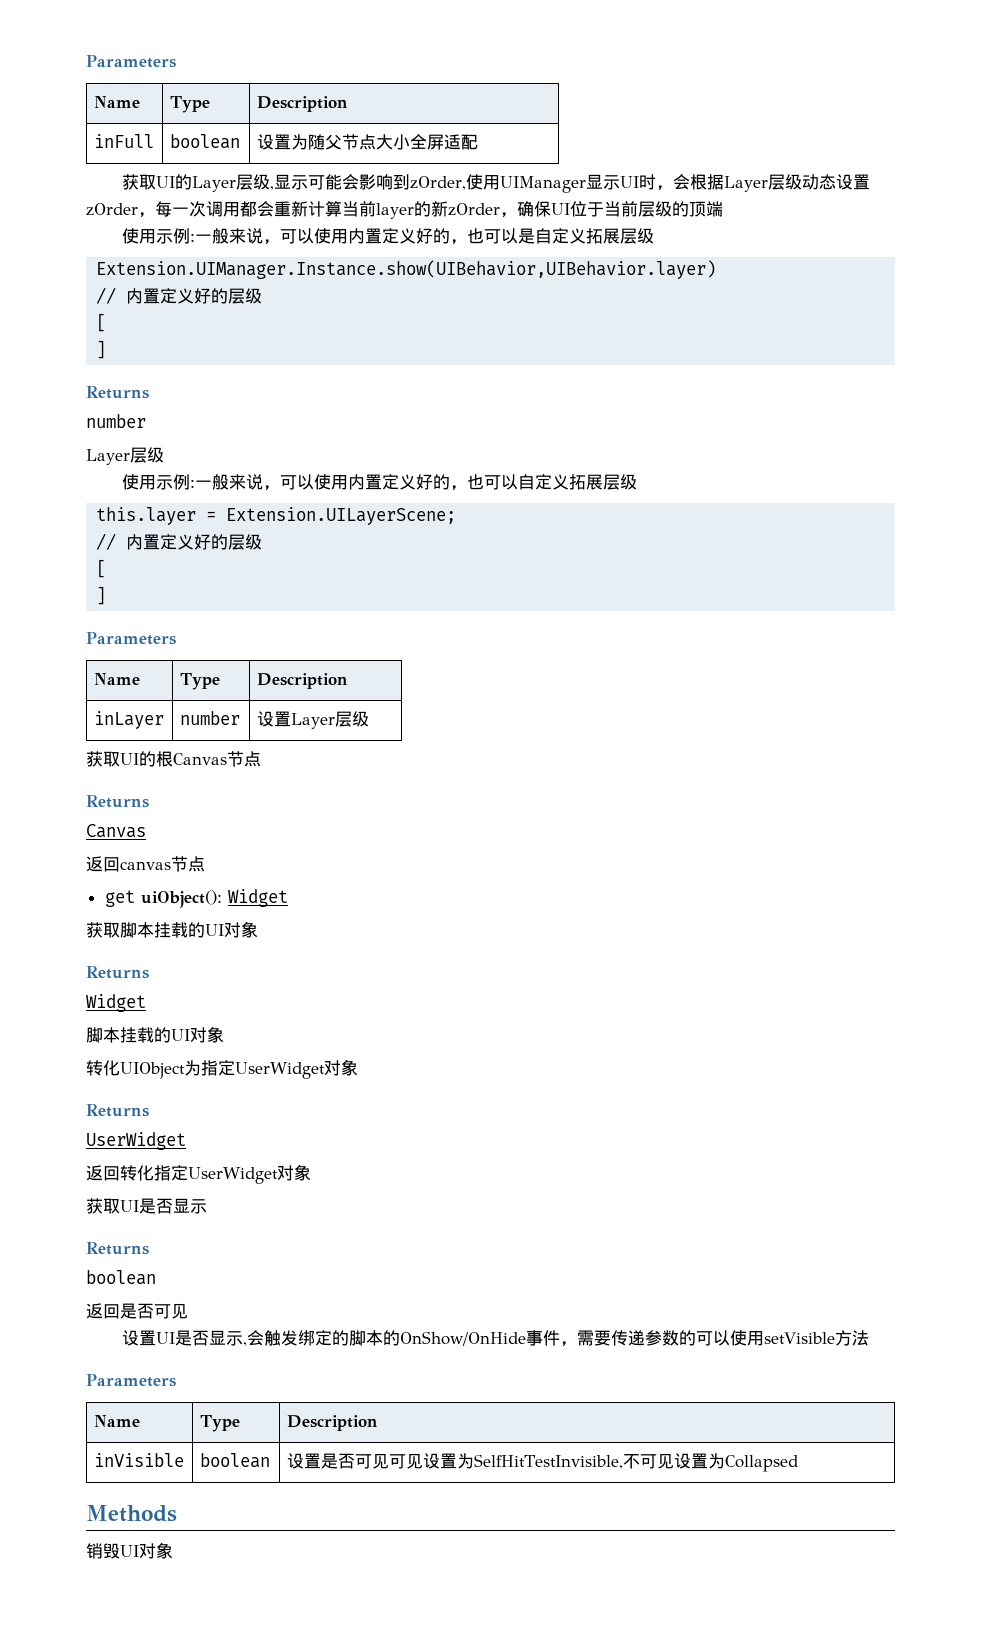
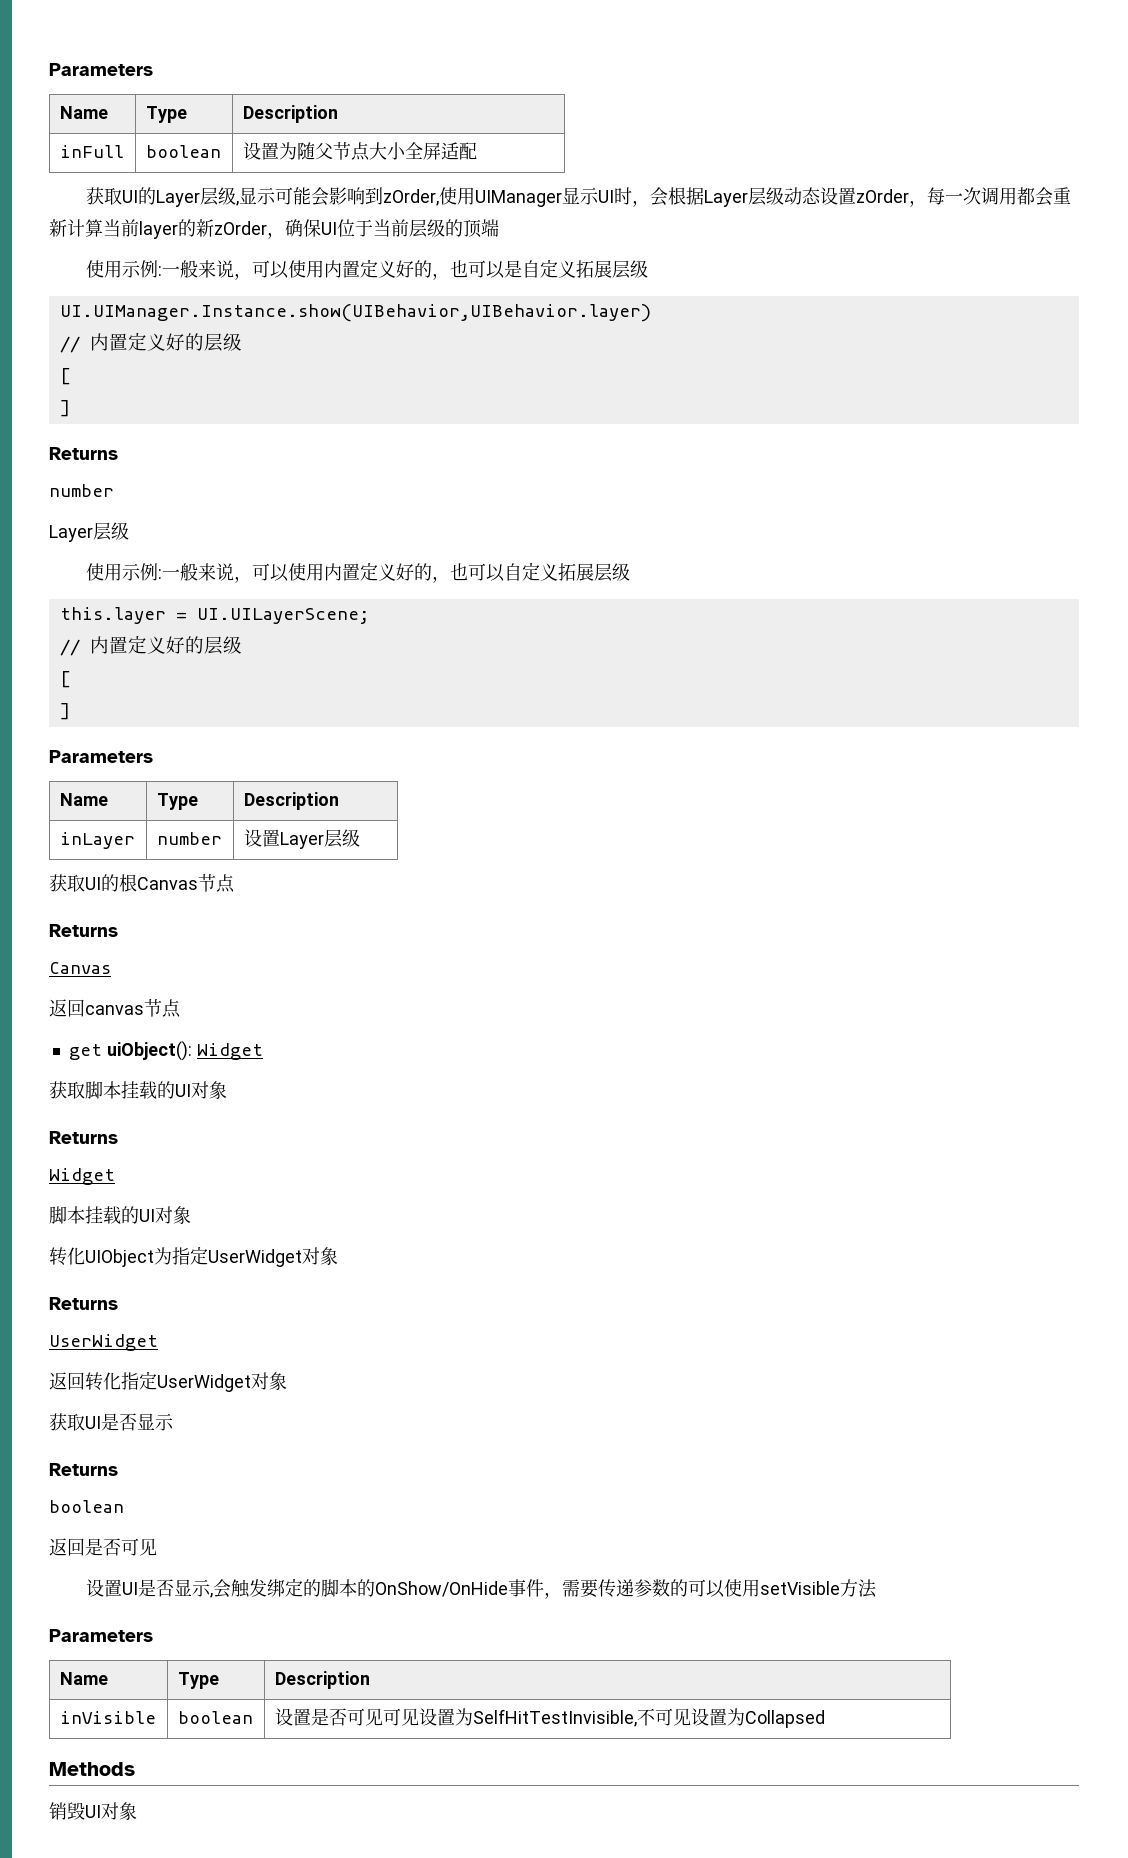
[96,260,717,279] Extension.UIManager.Instance.show(UIBehavior,UIBehavior.layer) -> [59,304,651,322] UI.UIManager.Instance.show(UIBehavior,UIBehavior.layer)
[226,507,457,525] Extension.UILayerScene; -> [196,608,369,624] UI.UILayerScene;

